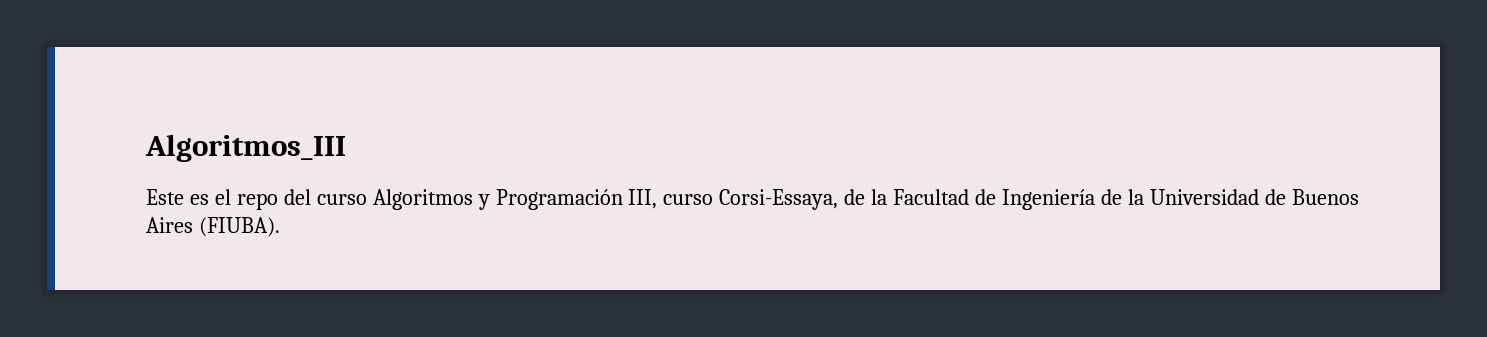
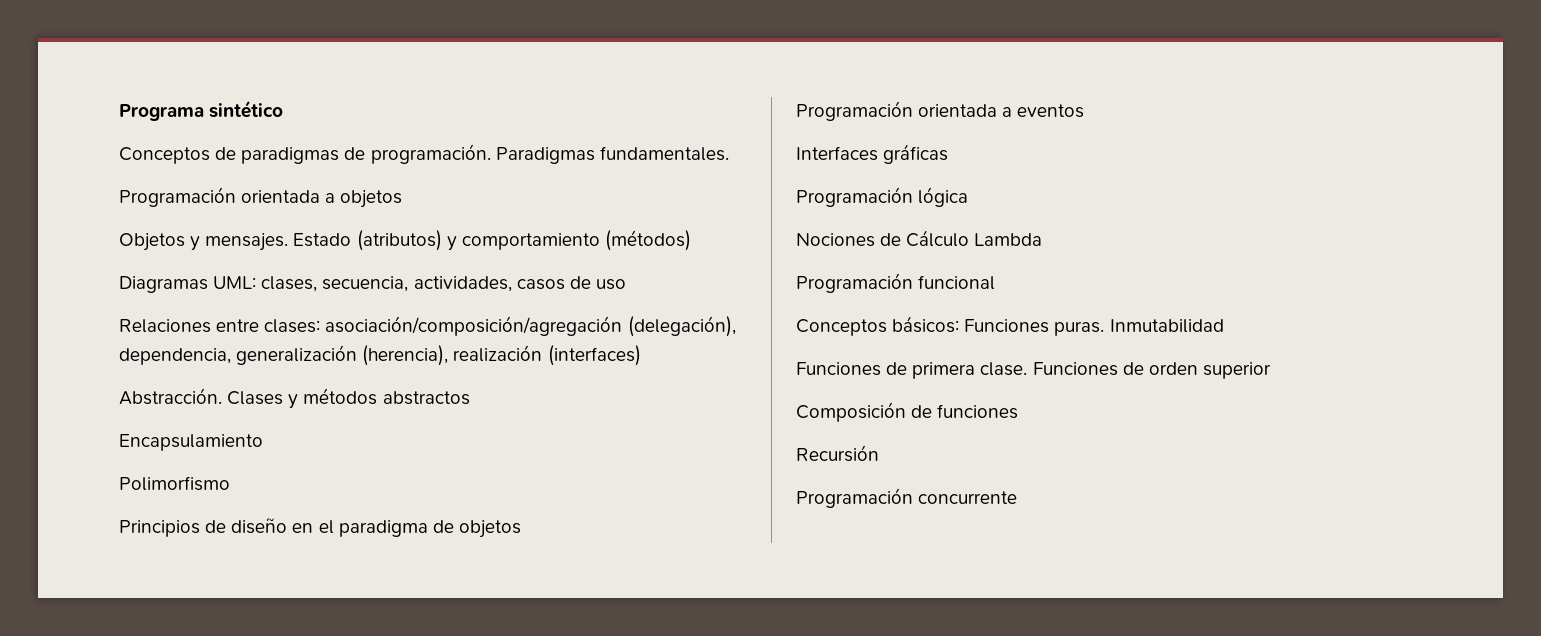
[145,134,346,162] [146,189,1359,210] [146,217,280,237] Algoritmos_III // Este es el repo del curso Algoritmos y Programación III, curso Corsi-Essaya, de la Facultad de Ingeniería de la Universidad de Buenos Aires (FIUBA). -> [119,100,284,121] [119,144,729,164] [119,187,403,208] [119,230,691,251] [119,276,626,293] [119,316,736,337] [119,345,641,366] [119,388,470,409] [119,434,263,451] [119,476,230,491] [119,518,521,538] [796,101,1085,121] [796,144,949,164] [796,187,969,207] [796,230,1043,247] [796,273,996,293] [796,316,1224,336] [796,362,1271,379] [796,402,1019,422] [796,445,879,462] [796,488,1018,508] Programa sintético // Conceptos de paradigmas de programación. Paradigmas fundamentales. // Programación orientada a objetos // Objetos y mensajes. Estado (atributos) y comportamiento (métodos) // Diagramas UML: clases, secuencia, actividades, casos de uso // Relaciones entre clases: asociación/composición/agregación (delegación), dependencia, generalización (herencia), realización (interfaces) // Abstracción. Clases y métodos abstractos // Encapsulamiento // Polimorfismo // Principios de diseño en el paradigma de objetos // Programación orientada a eventos // Interfaces gráficas // Programación lógica // Nociones de Cálculo Lambda // Programación funcional // Conceptos básicos: Funciones puras. Inmutabilidad // Funciones de primera clase. Funciones de orden superior // Composición de funciones // Recursión // Programación concurrente

